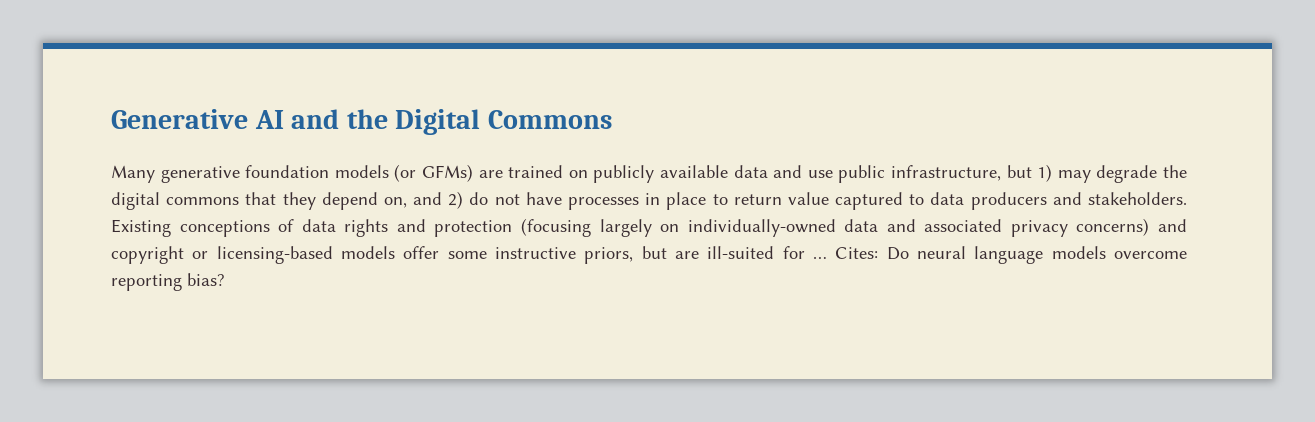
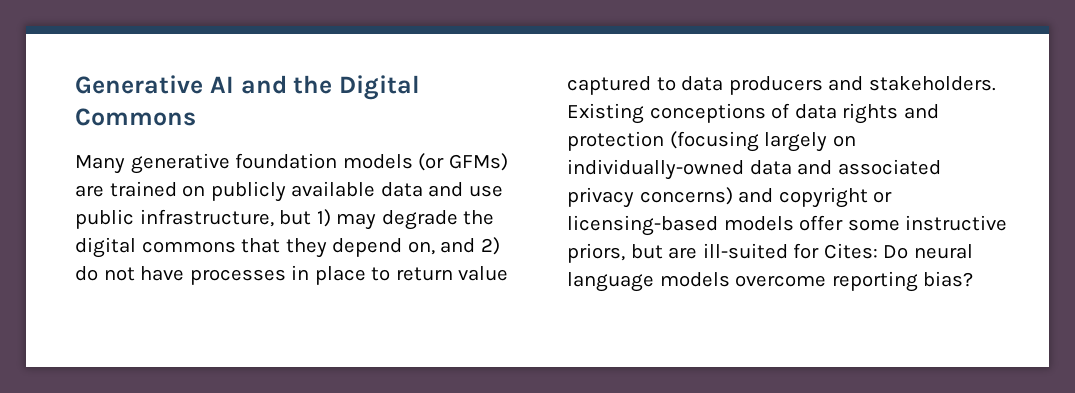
[813,256,828,259] … -> (820, 251) none

